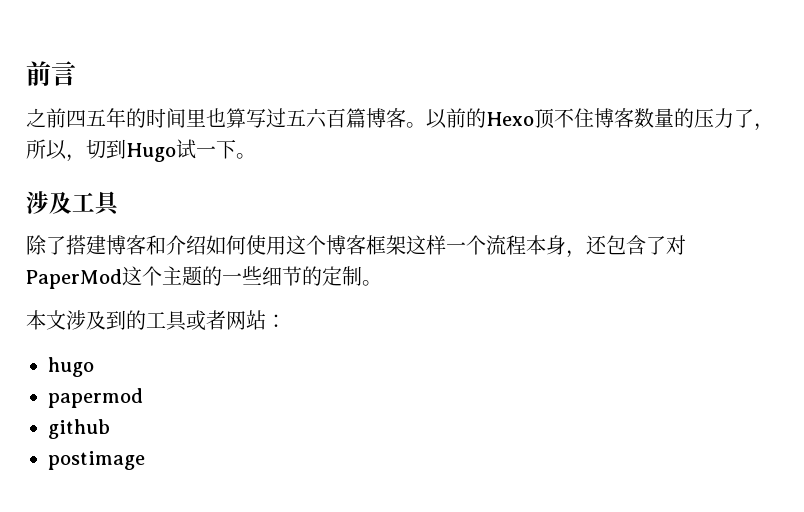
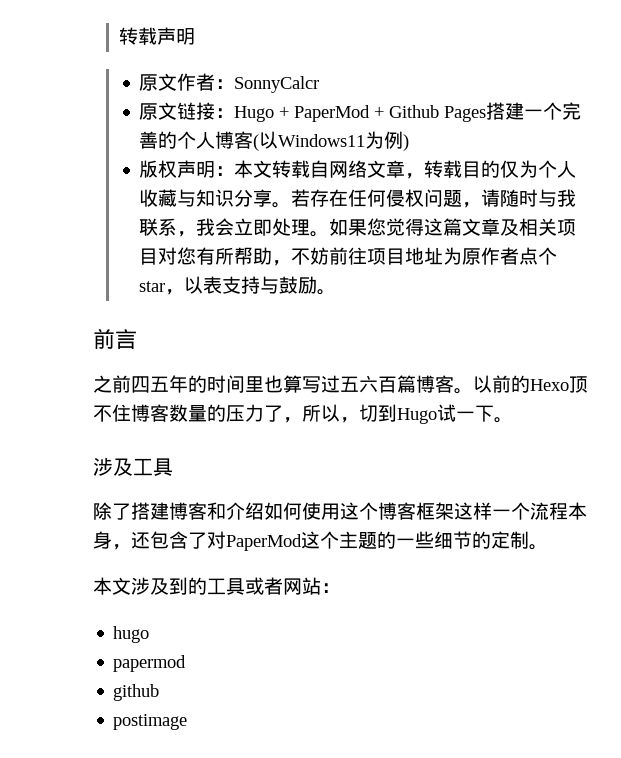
(26, 73) none -> [119,27,196,45] [139,73,320,93] [139,102,582,122] [139,131,410,151] [139,160,577,179] [139,189,577,208] [139,218,577,237] [139,247,558,266] [139,276,337,295] 转载声明 // 原文作者：SonnyCalcr // 原文链接：Hugo + PaperMod + Github Pages搭建一个完善的个人博客(以Windows11为例) // 版权声明：本文转载自网络文章，转载目的仅为个人收藏与知识分享。若存在任何侵权问题，请随时与我联系，我会立即处理。如果您觉得这篇文章及相关项目对您有所帮助，不妨前往项目地址为原作者点个star，以表支持与鼓励。 //

